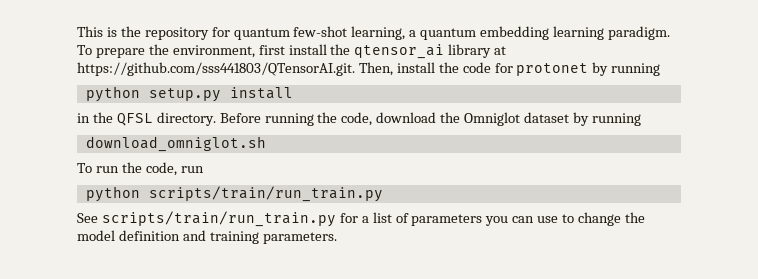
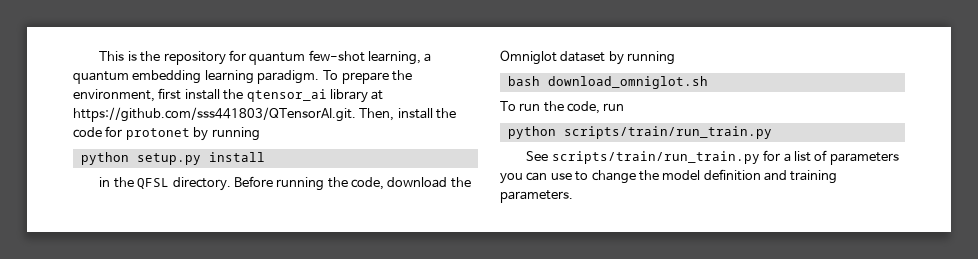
(641, 119) none -> [507,76,540,86] bash

